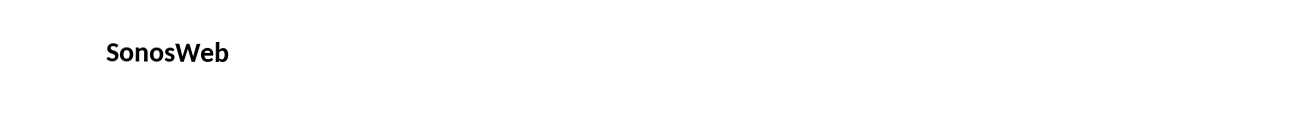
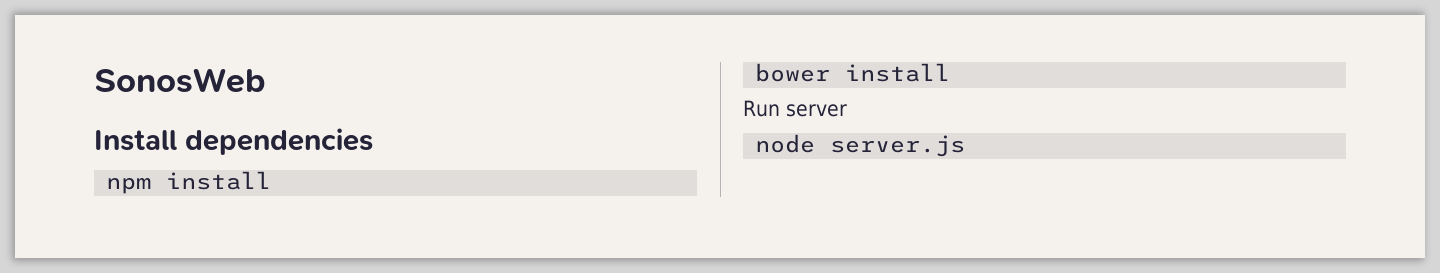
(230, 52) none -> [94,128,373,155] [106,171,272,194] [755,63,951,82] [743,100,847,117] [755,134,966,157] // Install dependencies // npm install // bower install // Run server // node server.js

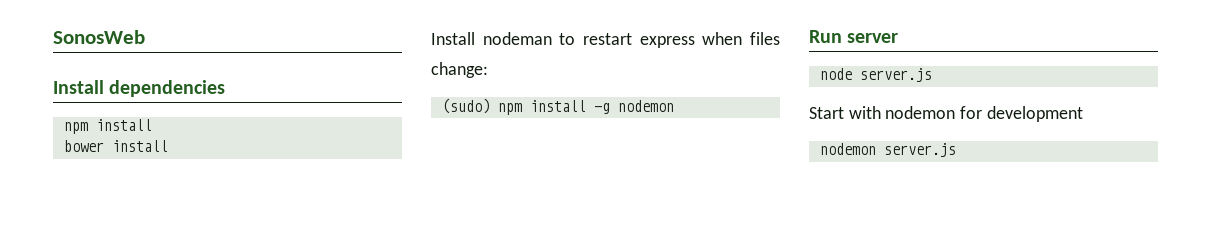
[743,100,847,117] [755,134,816,153] Run server // node -> [431,32,780,48] [431,62,488,78] [441,98,674,115] [809,30,899,43] [819,68,932,82] [809,106,1083,122] [819,143,876,155] Install nodeman to restart express when files change: // (sudo) npm install -g nodemon // Run server // node server.js // Start with nodemon for development // nodemon

